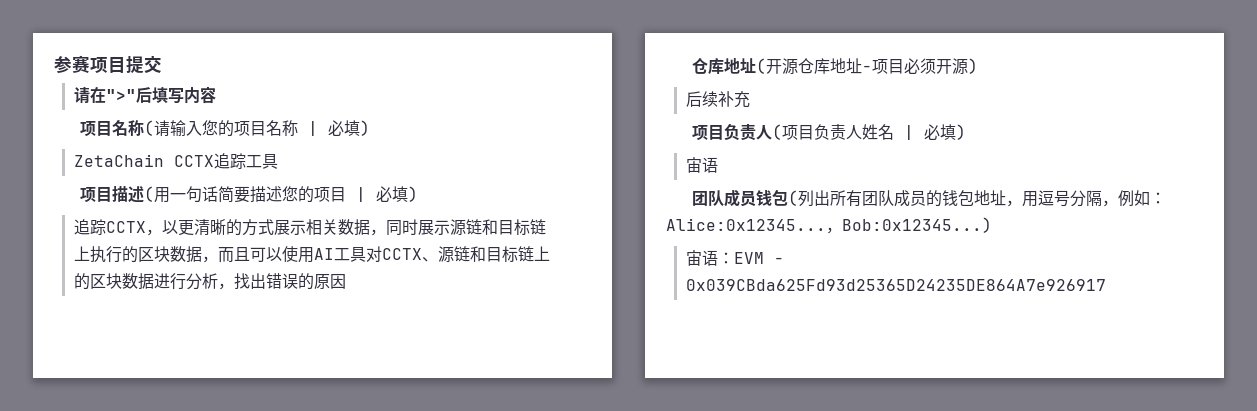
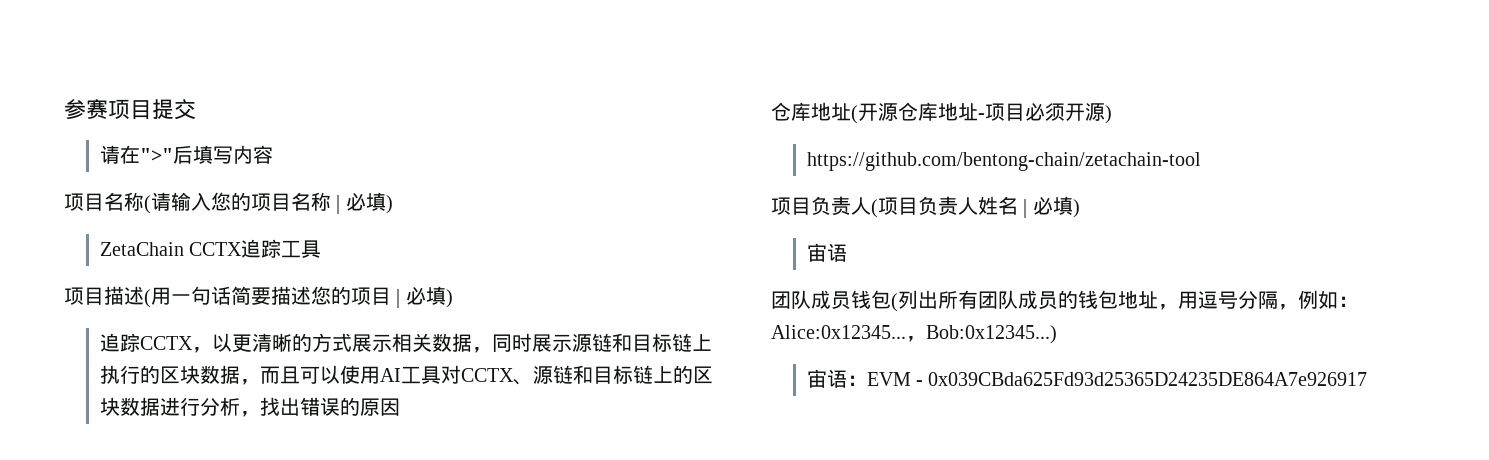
[685,91,750,108] 后续补充 -> [806,152,1201,171] https://github.com/bentong-chain/zetachain-tool

